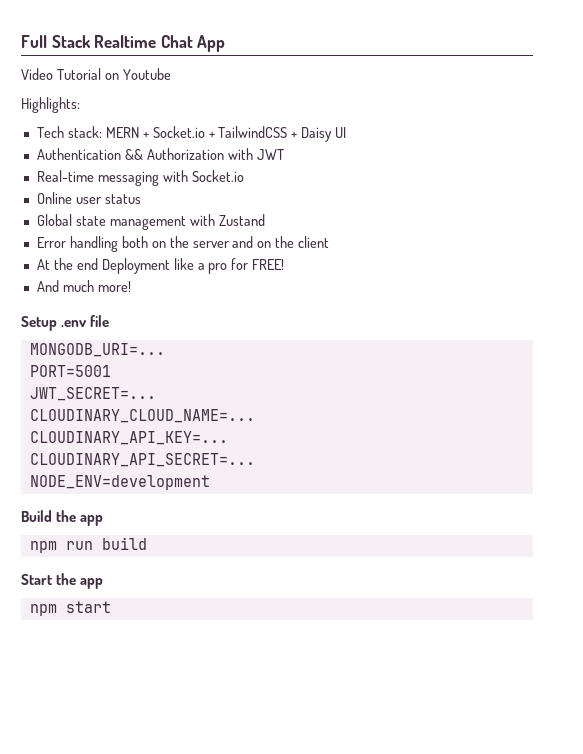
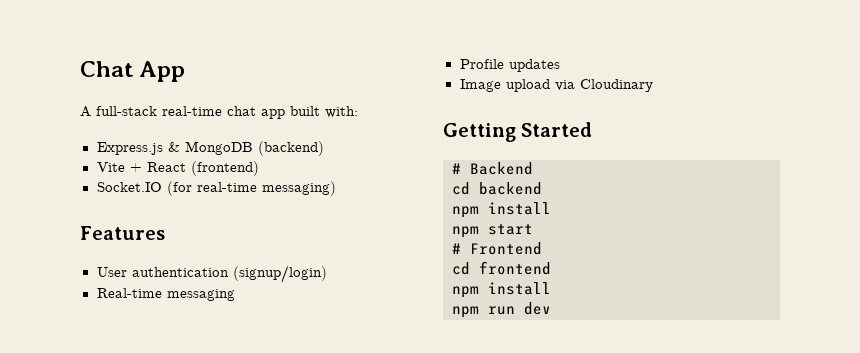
[21,35,157,48] Full Stack Realtime -> (80, 69) none
[21,68,171,80] [21,97,80,113] [36,126,347,142] [36,148,284,160] [36,170,244,186] [36,192,141,204] [36,214,265,230] [36,236,330,252] [36,258,285,274] [36,280,131,292] [21,315,110,331] [29,343,165,357] [29,365,111,377] [29,387,156,401] [29,409,255,423] [29,431,228,445] [29,453,255,467] [29,475,210,490] [21,510,104,526] [29,537,147,553] [21,573,104,589] [29,601,111,616] Video Tutorial on Youtube // Highlights: // Tech stack: MERN + Socket.io + TailwindCSS + Daisy UI // Authentication && Authorization with JWT // Real-time messaging with Socket.io // Online user status // Global state management with Zustand // Error handling both on the server and on the client // At the end Deployment like a pro for FREE! // And much more! // Setup .env file // MONGODB_URI=... // PORT=5001 // JWT_SECRET=... // CLOUDINARY_CLOUD_NAME=... // CLOUDINARY_API_KEY=... // CLOUDINARY_API_SECRET=... // NODE_ENV=development // Build the app // npm run build // Start the app // npm start -> [80,106,358,119] [96,141,324,156] [96,161,259,176] [96,181,336,196] [80,226,165,240] [96,265,327,283] [96,288,235,301] [459,59,560,72] [459,79,653,92] [443,122,593,142] [452,162,533,175] [452,182,542,195] [452,202,551,218] [452,224,533,238] [452,242,542,255] [452,261,551,275] [452,282,551,298] [452,302,551,318] A full-stack real-time chat app built with: // Express.js & MongoDB (backend) // Vite + React (frontend) // Socket.IO (for real-time messaging) // Features // User authentication (signup/login) // Real-time messaging // Profile updates // Image upload via Cloudinary // Getting Started // # Backend // cd backend // npm install // npm start // # Frontend // cd frontend // npm install // npm run dev

